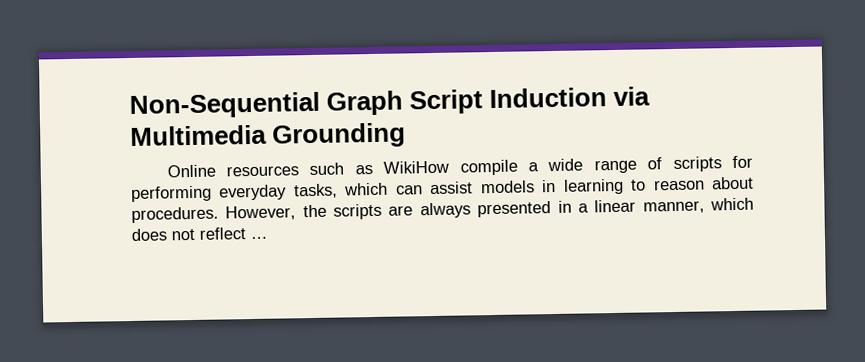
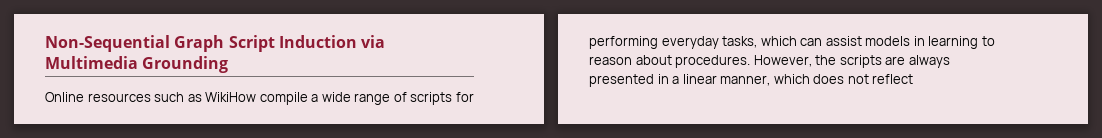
[250,236,268,240] … -> (914, 79) none

